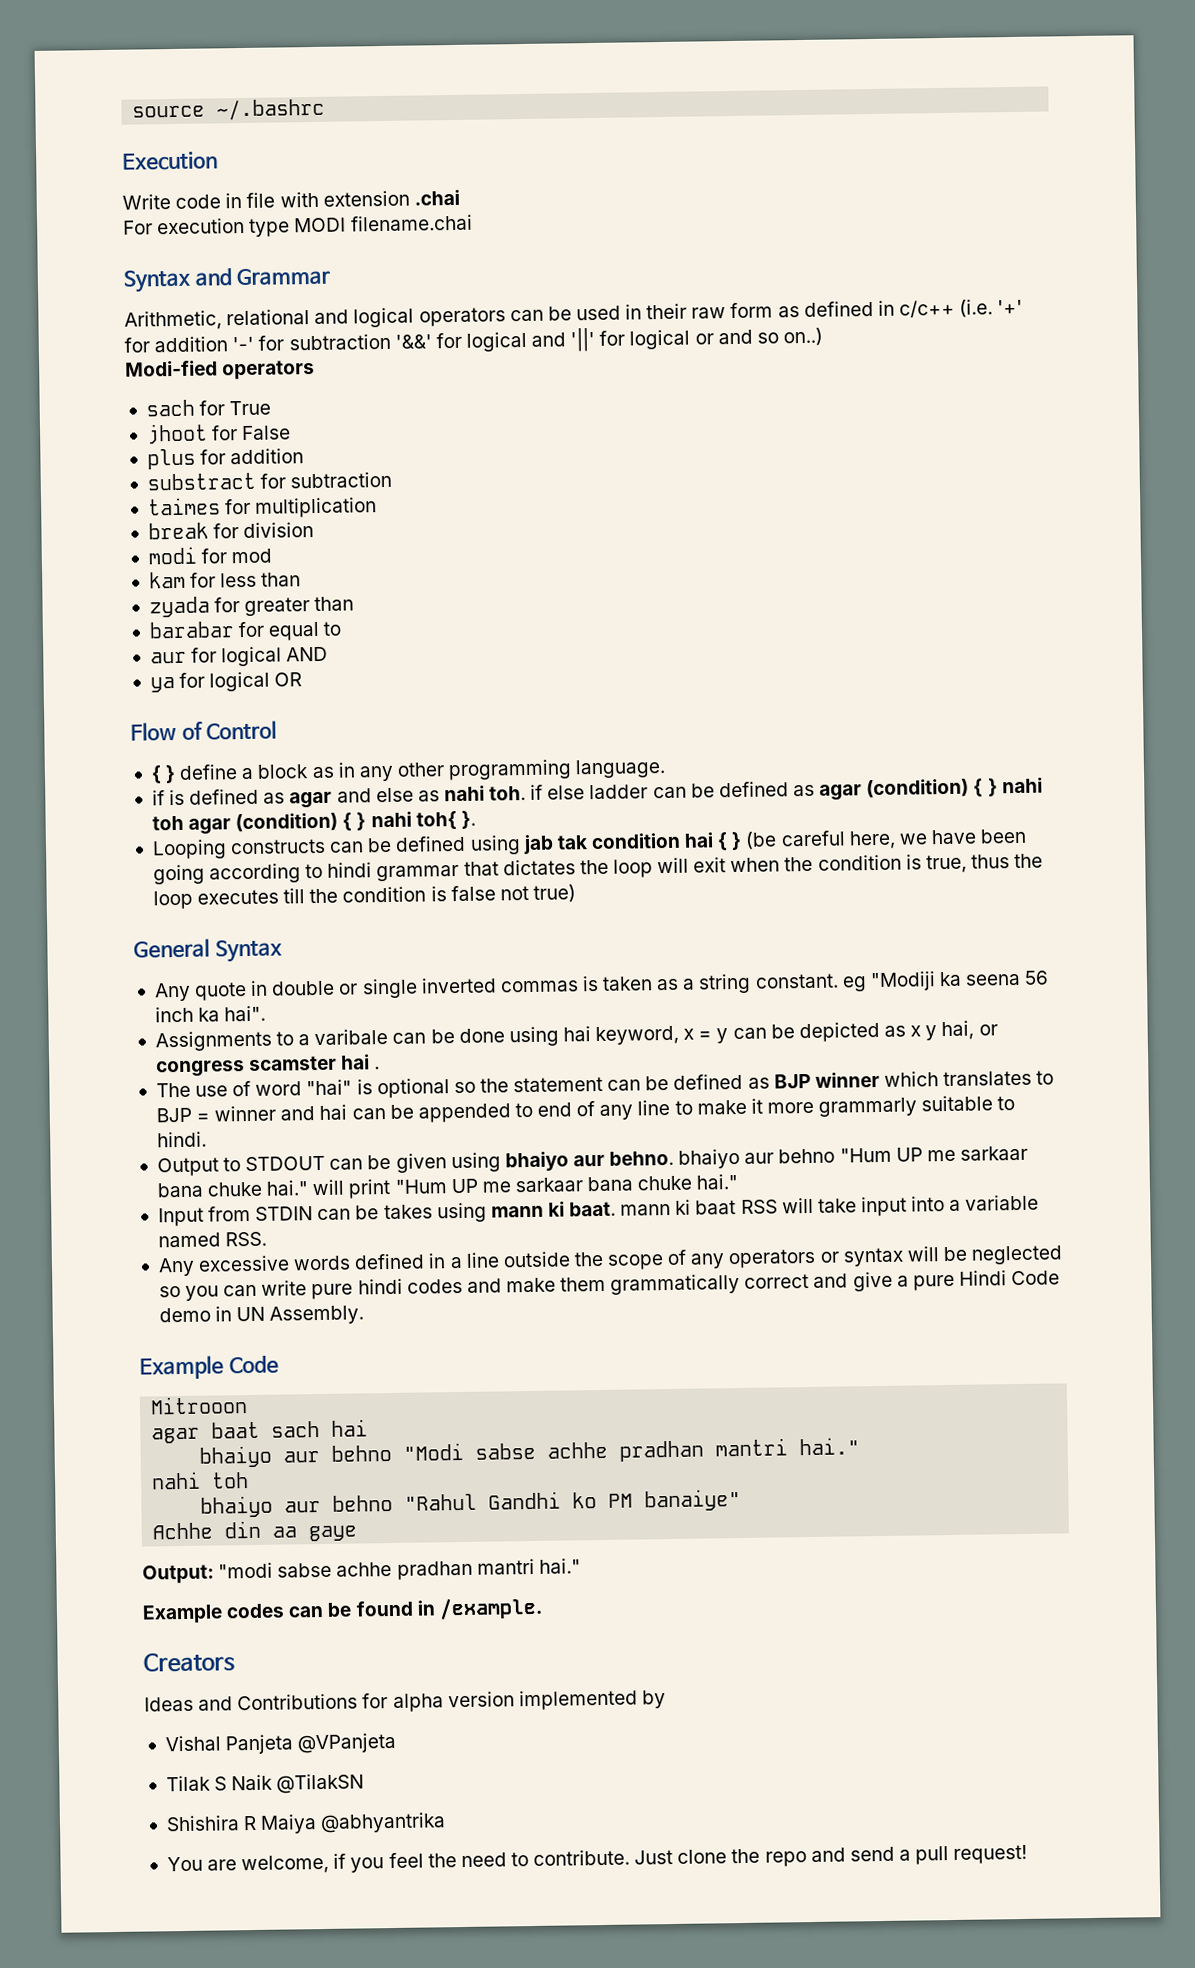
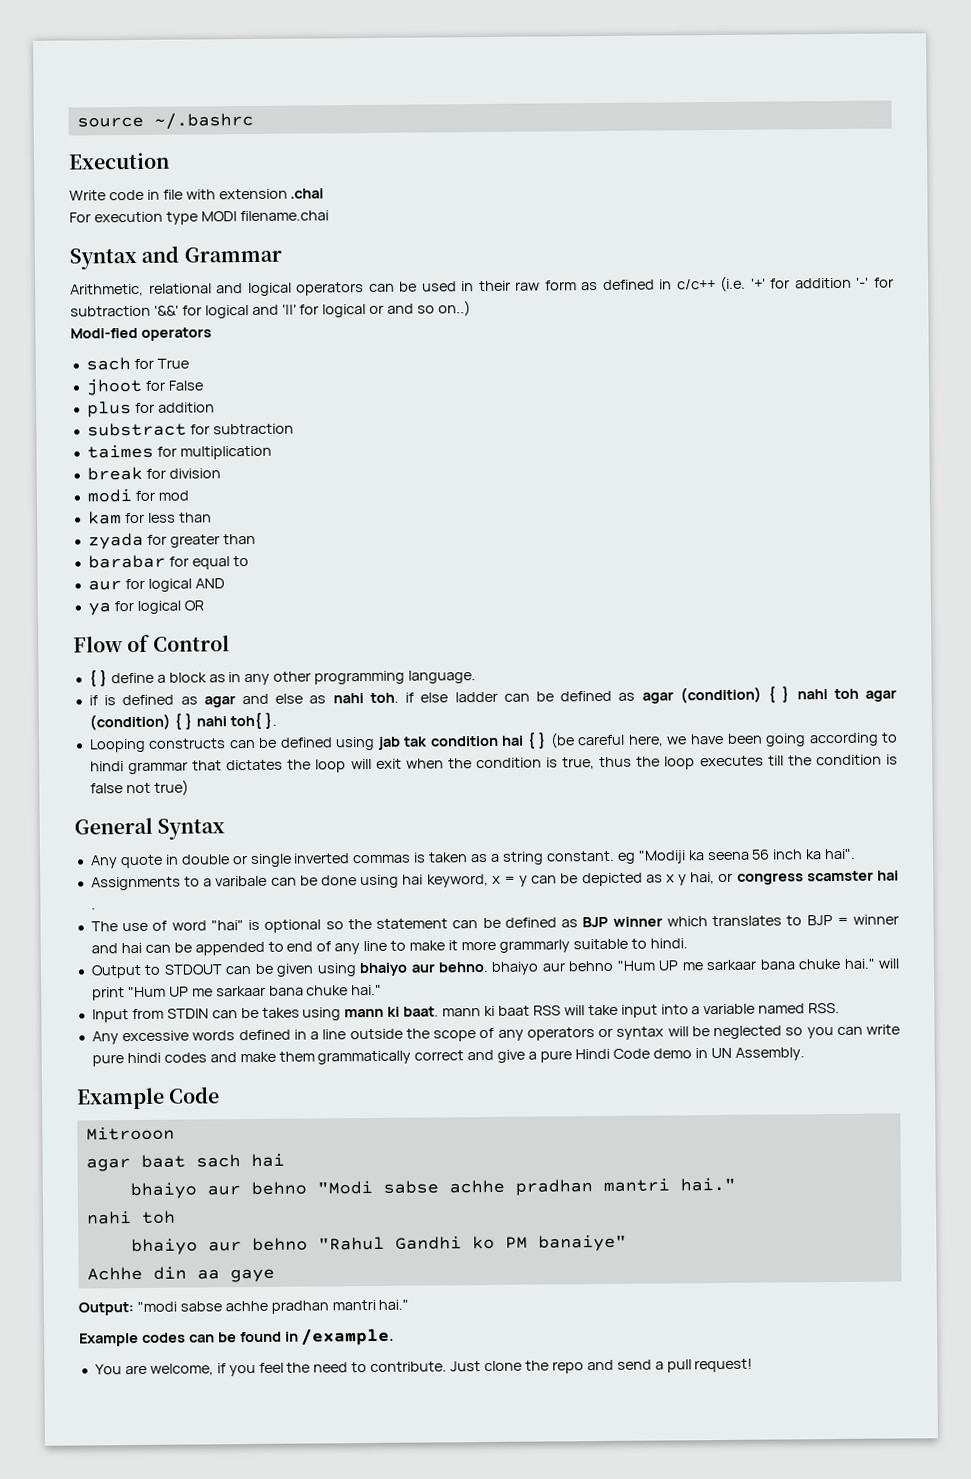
[143,1652,235,1673] [144,1689,666,1713] [164,1732,397,1755] [165,1773,365,1794] [165,1812,447,1834] // Creators // Ideas and Contributions for alpha version implemented by // Vishal Panjeta @VPanjeta // Tilak S Naik @TilakSN // Shishira R Maiya @abhyantrika -> (395, 1336) none

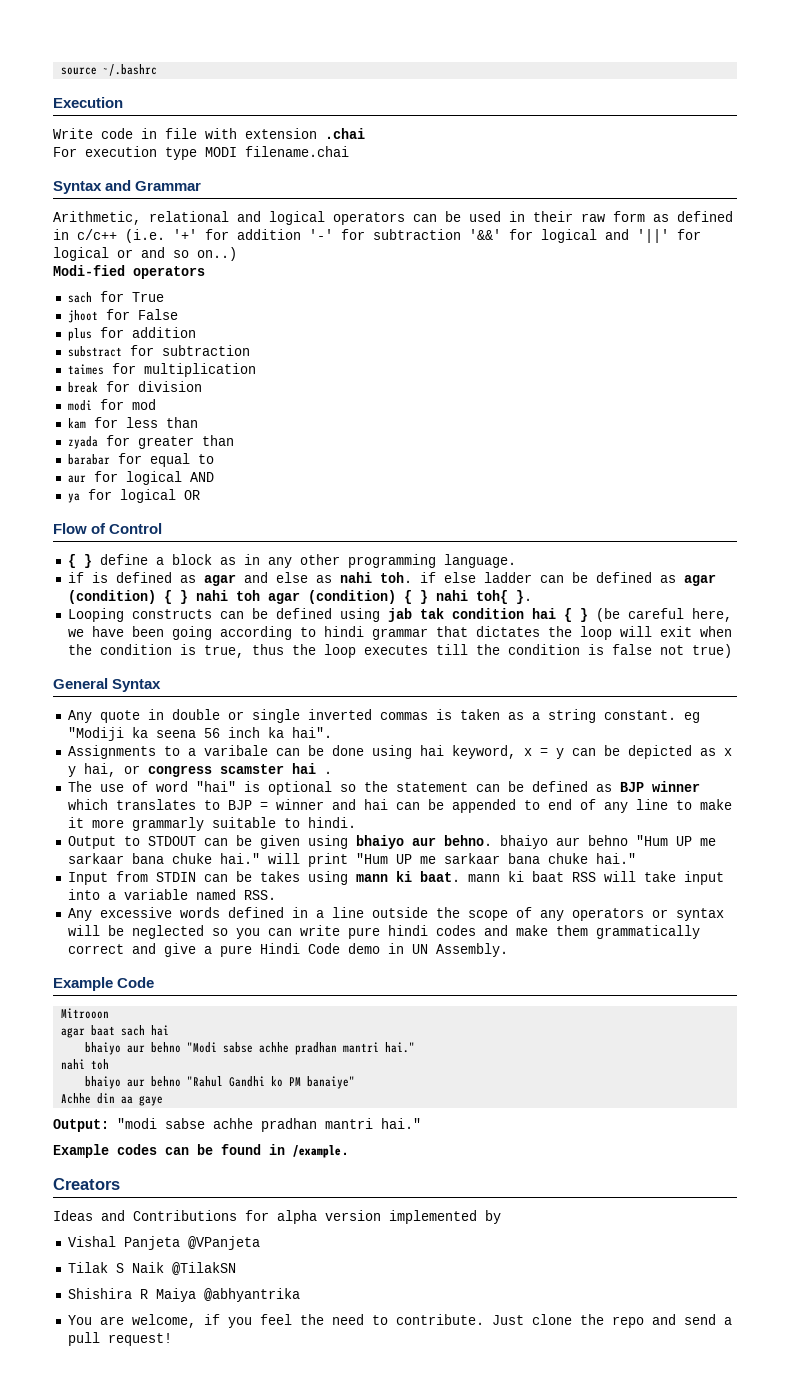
(395, 1336) none -> [53,1178,120,1190] [53,1210,501,1224] [67,1236,260,1250] [67,1262,236,1275] [67,1288,300,1302] // Creators // Ideas and Contributions for alpha version implemented by // Vishal Panjeta @VPanjeta // Tilak S Naik @TilakSN // Shishira R Maiya @abhyantrika

